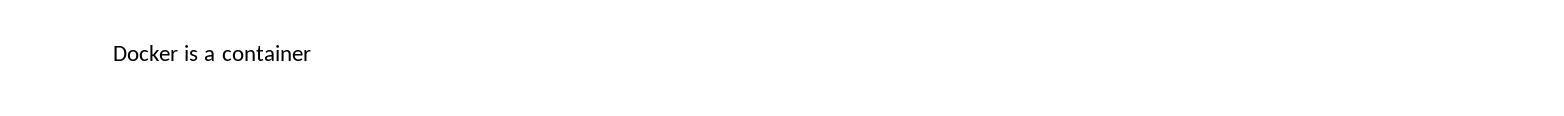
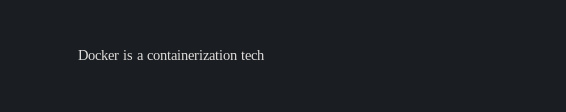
[221,45,311,61] container -> [147,50,265,60] containerization tech

